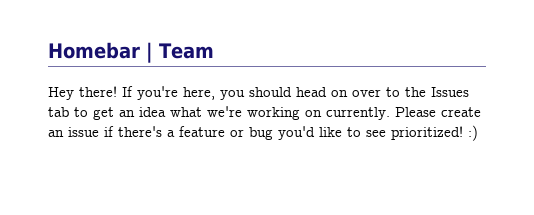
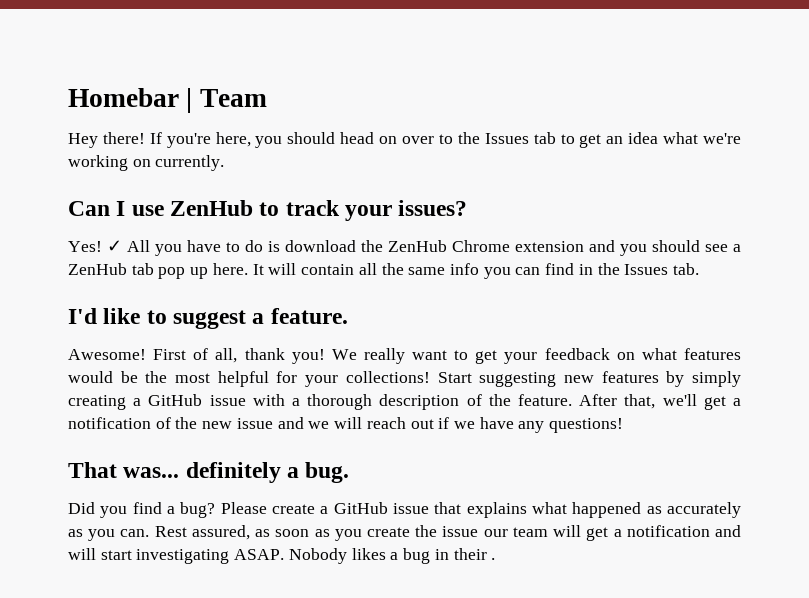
[395,107,481,117] [48,125,478,141] Please create an issue if there's a feature or bug you'd like to see prioritized! :) -> [68,200,468,221] [68,240,741,256] [68,263,700,279] [68,308,348,329] [68,348,741,364] [68,371,742,387] [68,394,741,410] [68,417,624,433] [68,462,350,483] [68,502,741,518] [68,525,741,541] [68,548,496,564] // Can I use ZenHub to track your issues? // Yes! ✓ All you have to do is download the ZenHub Chrome extension and you should see a ZenHub tab pop up here. It will contain all the same info you can find in the Issues tab. // I'd like to suggest a feature. // Awesome! First of all, thank you! We really want to get your feedback on what features would be the most helpful for your collections! Start suggesting new features by simply creating a GitHub issue with a thorough description of the feature. After that, we'll get a notification of the new issue and we will reach out if we have any questions! // That was... definitely a bug. // Did you find a bug? Please create a GitHub issue that explains what happened as accurately as you can. Rest assured, as soon as you create the issue our team will get a notification and will start investigating ASAP. Nobody likes a bug in their .

